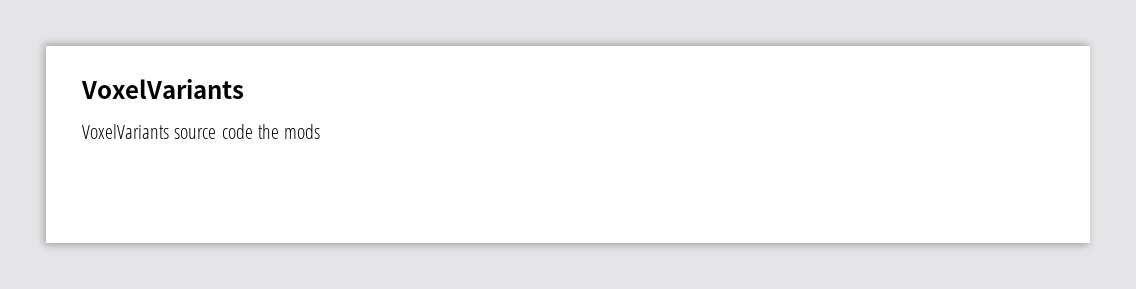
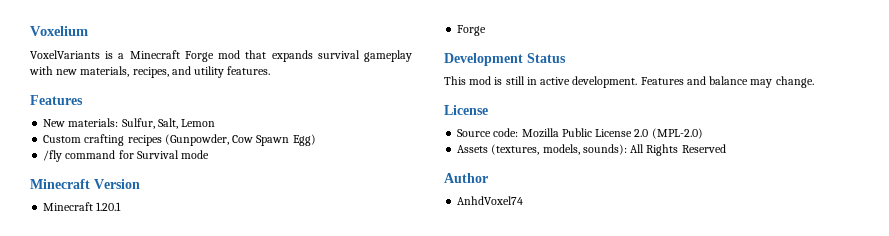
[81,79,244,99] [82,124,321,139] VoxelVariants // VoxelVariants source code the mods -> [30,26,88,36] [30,50,412,62] [29,66,271,78] [30,95,83,105] [43,118,216,129] [43,134,316,146] [43,150,210,162] [30,179,140,189] [43,202,122,211] [457,25,487,36] [444,53,566,66] [444,76,814,88] [444,105,488,115] [457,128,703,139] [457,144,726,156] [444,173,488,183] [457,196,524,205] Voxelium // VoxelVariants is a Minecraft Forge mod that expands survival gameplay with new materials, recipes, and utility features. // Features // New materials: Sulfur, Salt, Lemon // Custom crafting recipes (Gunpowder, Cow Spawn Egg) // /fly command for Survival mode // Minecraft Version // Minecraft 1.20.1 // Forge // Development Status // This mod is still in active development. Features and balance may change. // License // Source code: Mozilla Public License 2.0 (MPL-2.0) // Assets (textures, models, sounds): All Rights Reserved // Author // AnhdVoxel74

